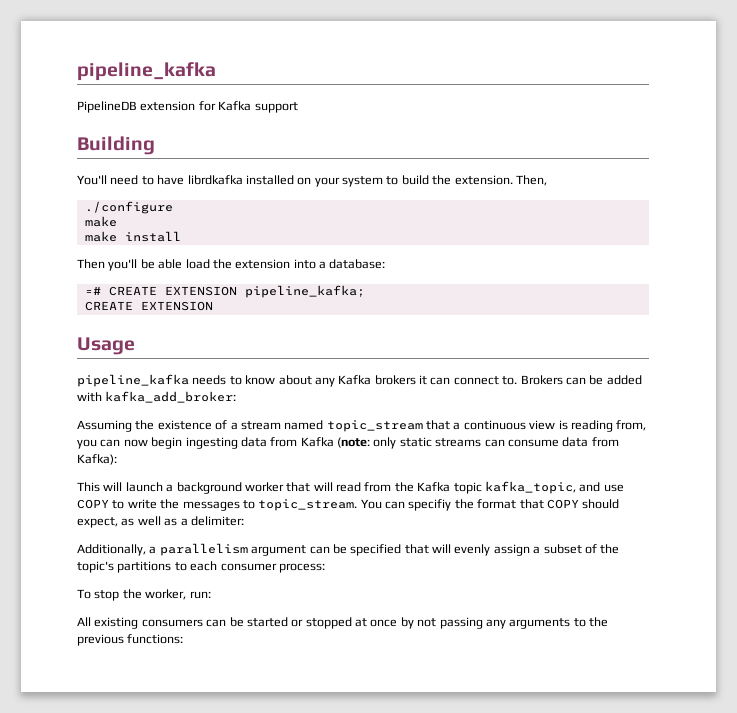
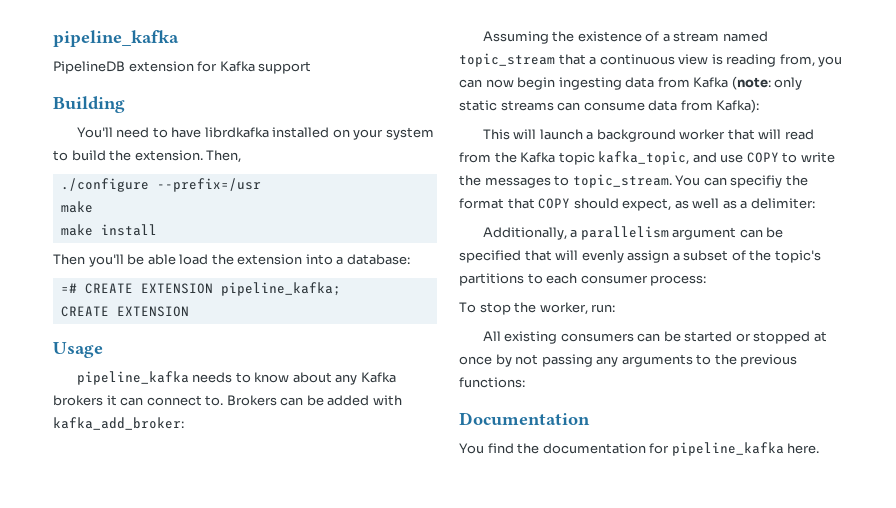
(173, 207) none -> [156,178,261,192] --prefix=/usr
(184, 639) none -> [459,412,590,426] [459,442,820,456] // Documentation // You find the documentation for pipeline_kafka here.

